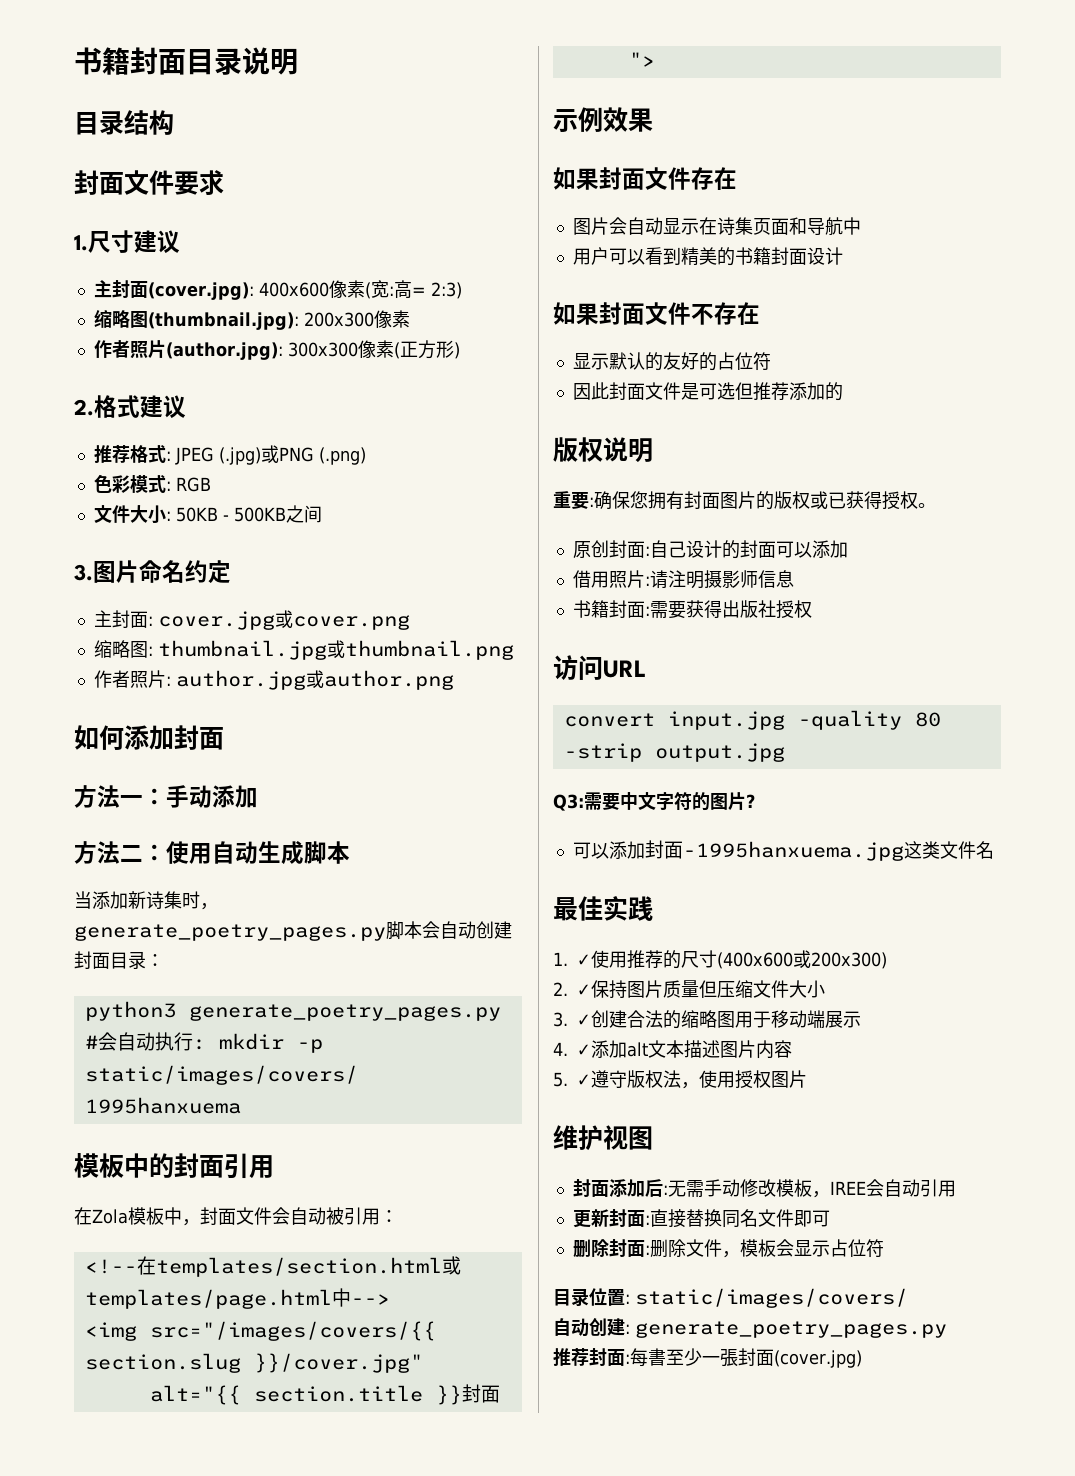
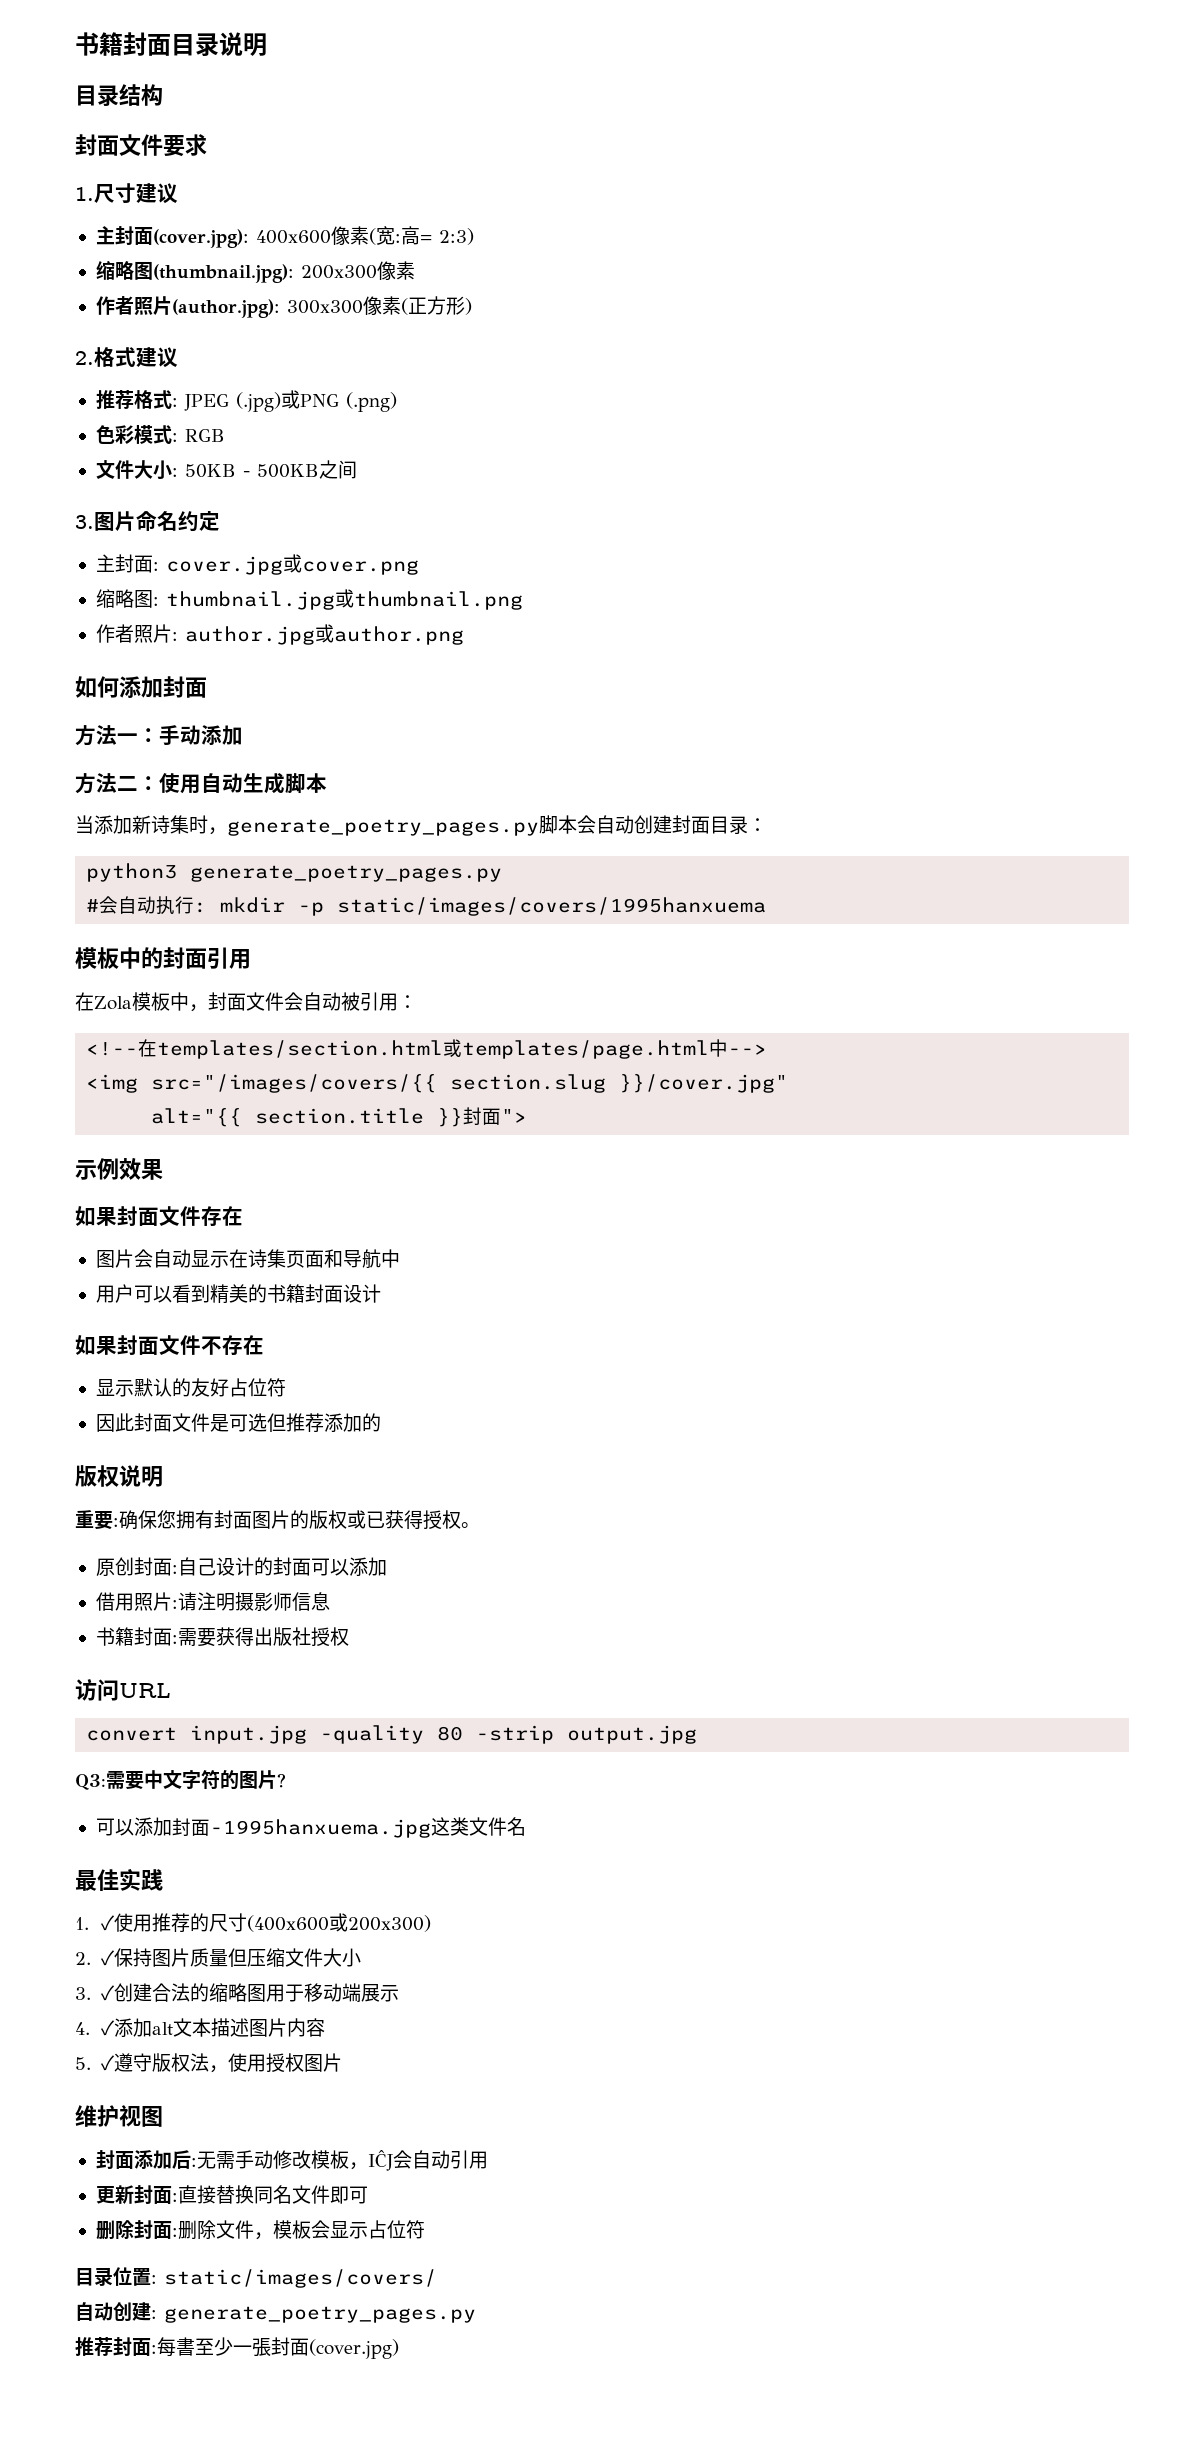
[698,352,717,371] 的 -> (229, 1387) none
[829,1181,866,1195] IREE -> [367,2150,393,2171] IĈJ

